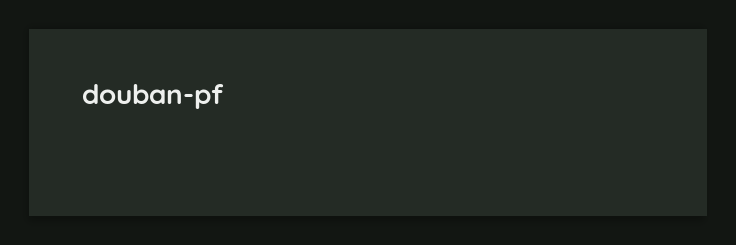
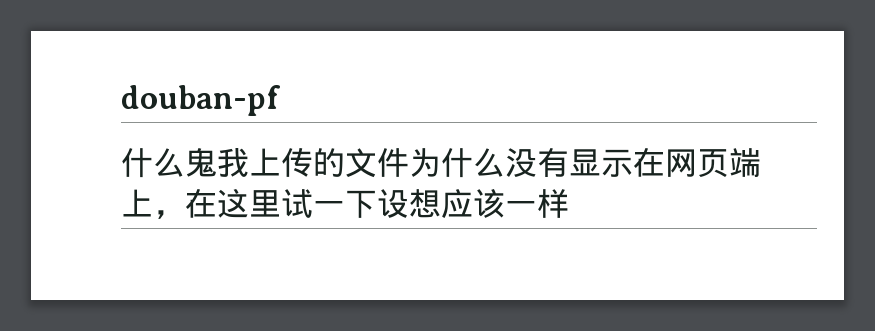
(224, 96) none -> [121,148,761,178] [121,189,569,219] // 什么鬼我上传的文件为什么没有显示在网页端上，在这里试一下设想应该一样

